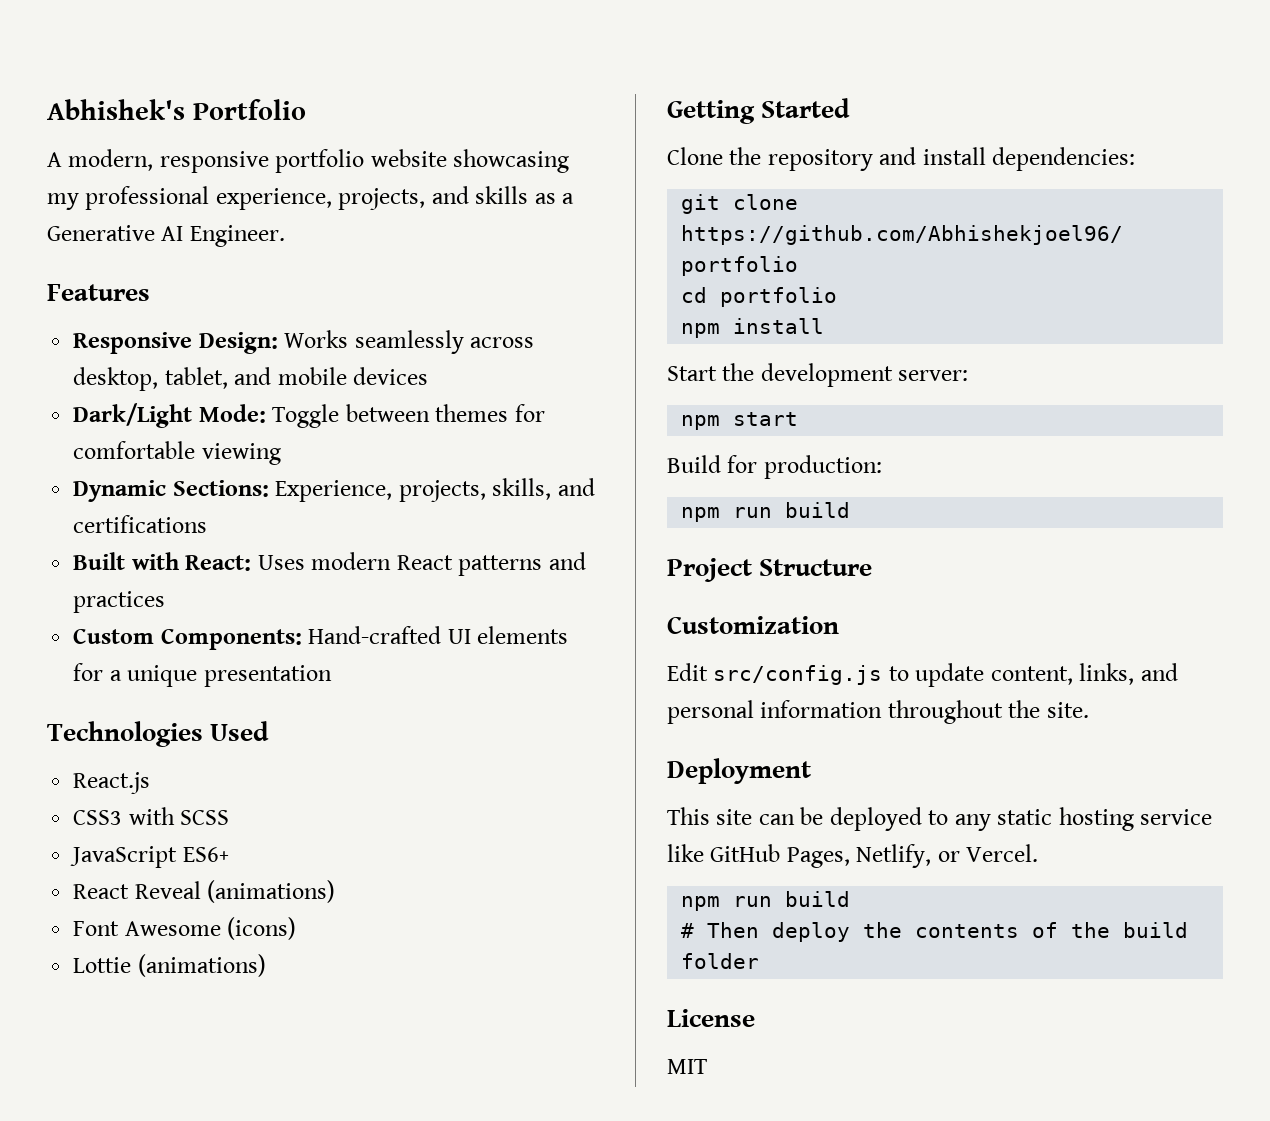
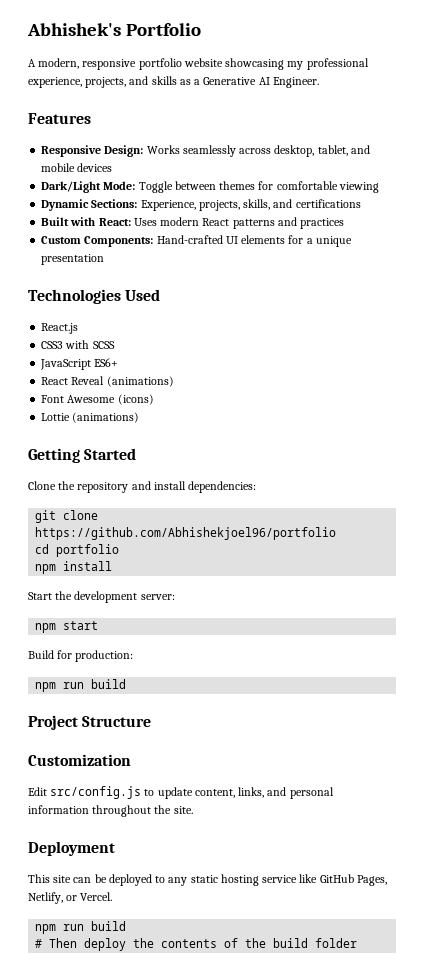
[667,1009,755,1027] [667,1059,707,1074] // License // MIT -> (358, 943) none

